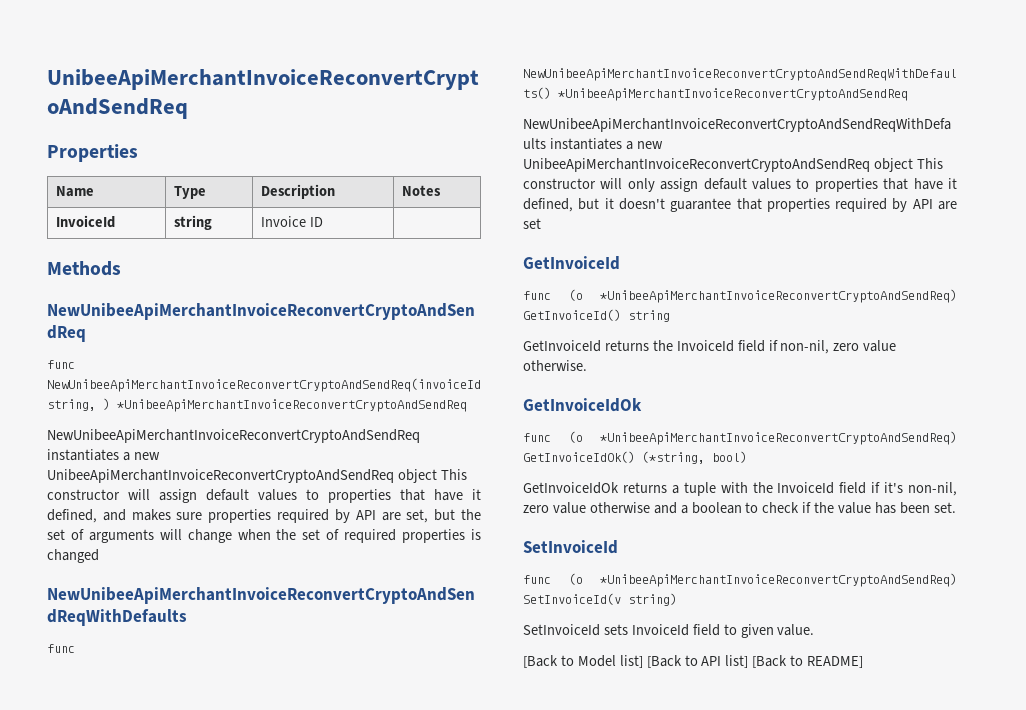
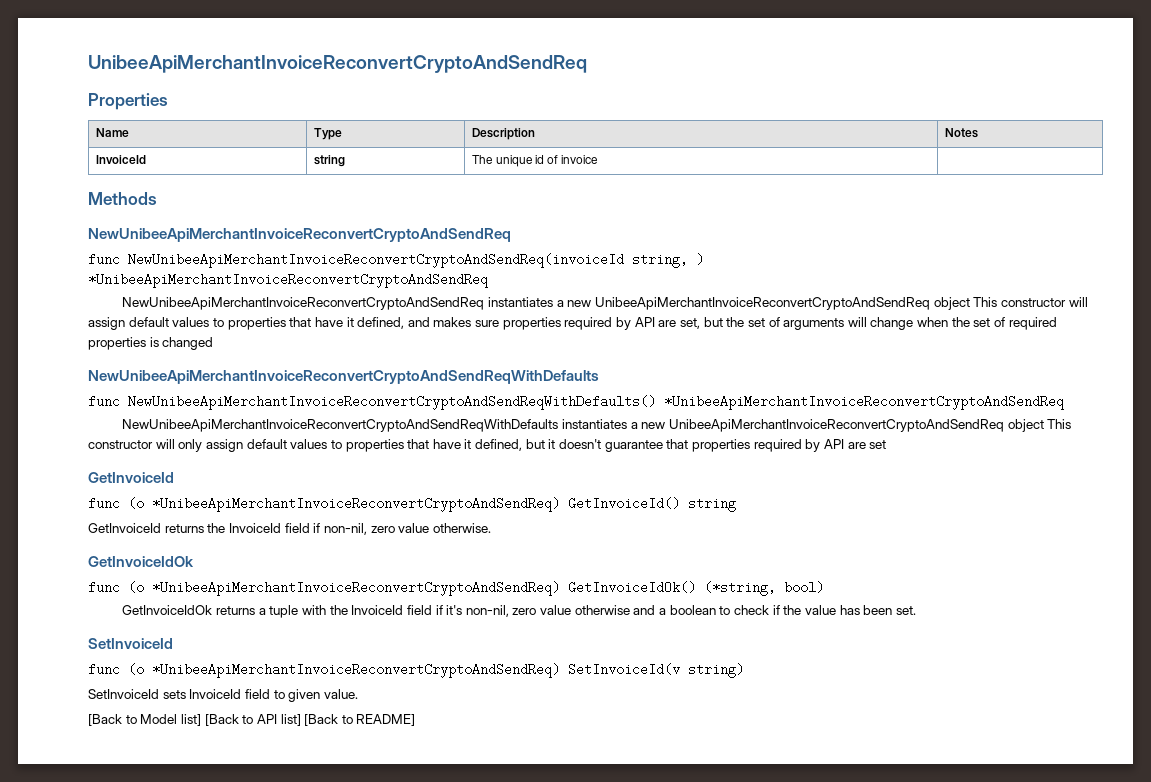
[260,216,323,227] Invoice ID -> [472,155,599,167] The unique id of invoice

